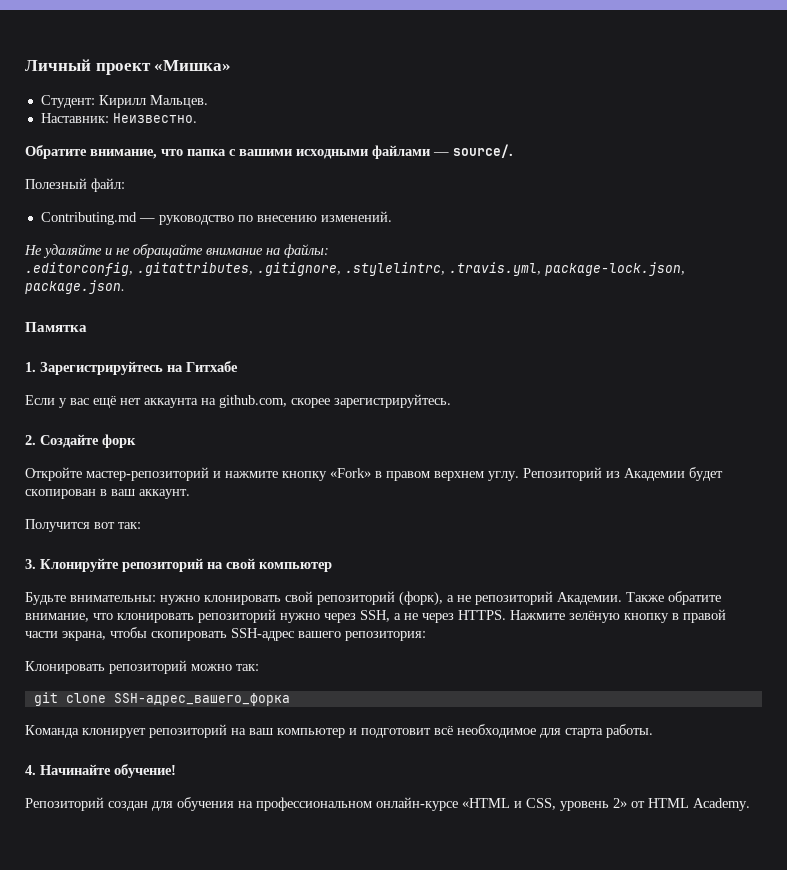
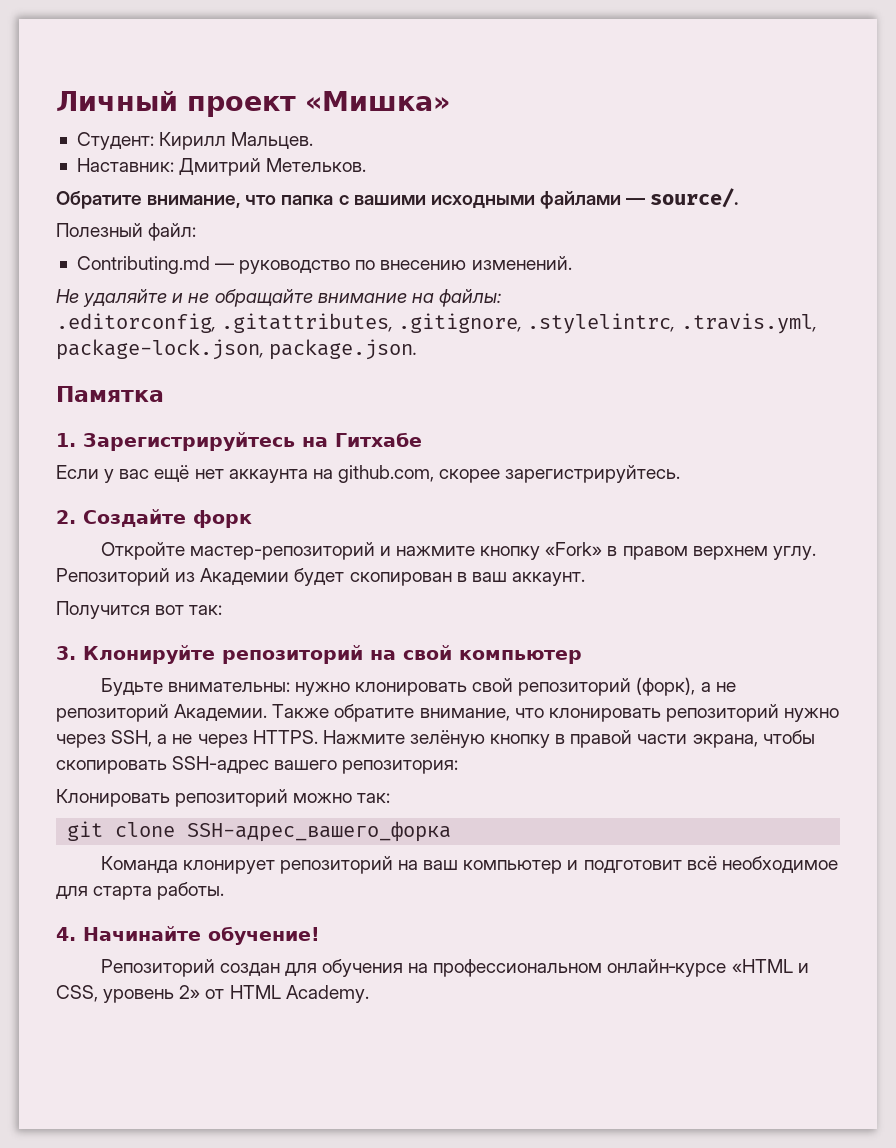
[112,113,197,123] Неизвестно. -> [179,158,367,176] Дмитрий Метельков.

